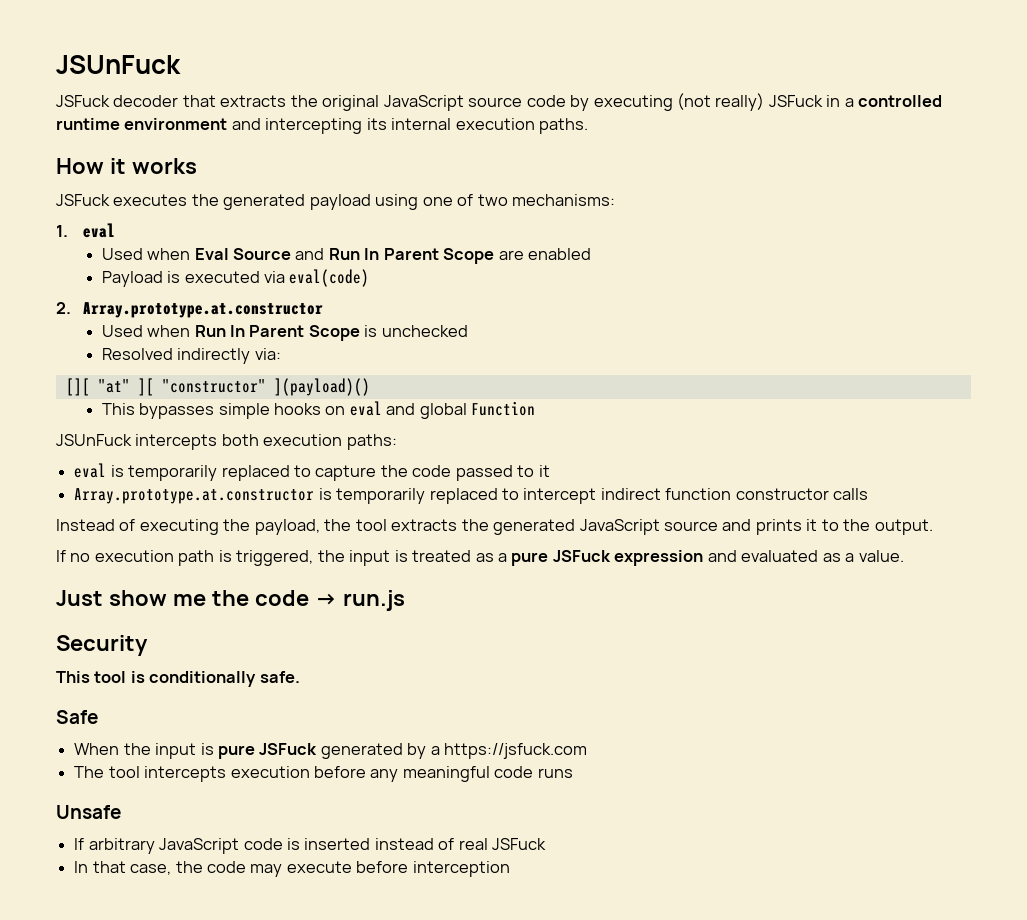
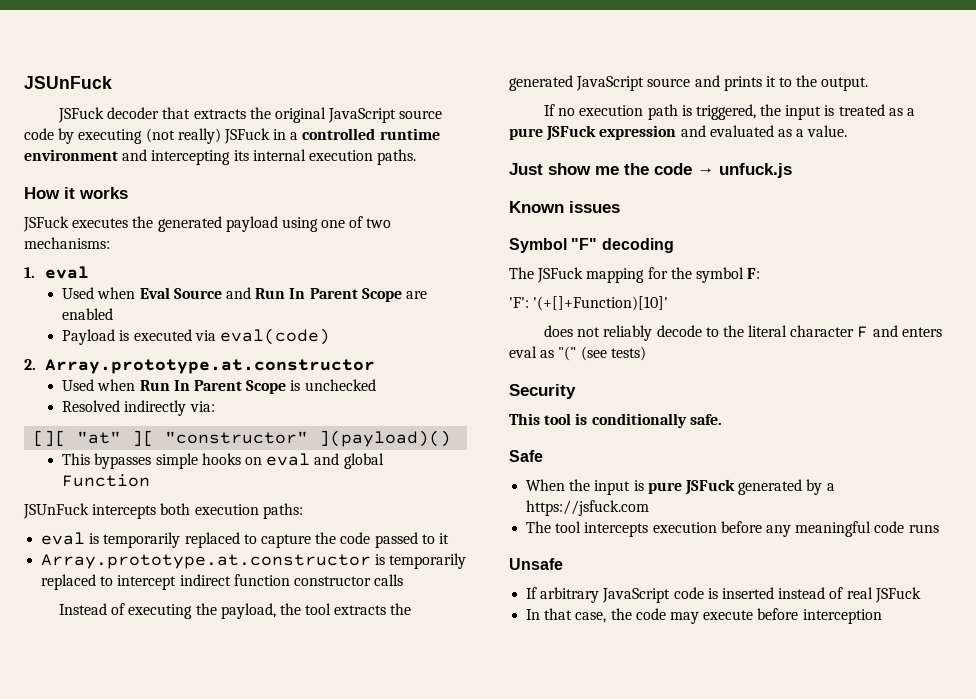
[342,590,405,611] run.js -> [719,163,792,178] [509,201,620,213] [509,238,674,253] [509,267,761,283] [509,296,669,311] [543,325,942,341] [509,346,646,361] unfuck.js // Known issues // Symbol "F" decoding // The JSFuck mapping for the symbol F: // 'F': '(+[]+Function)[10]' // does not reliably decode to the literal character F and enters eval as "(" (see tests)

